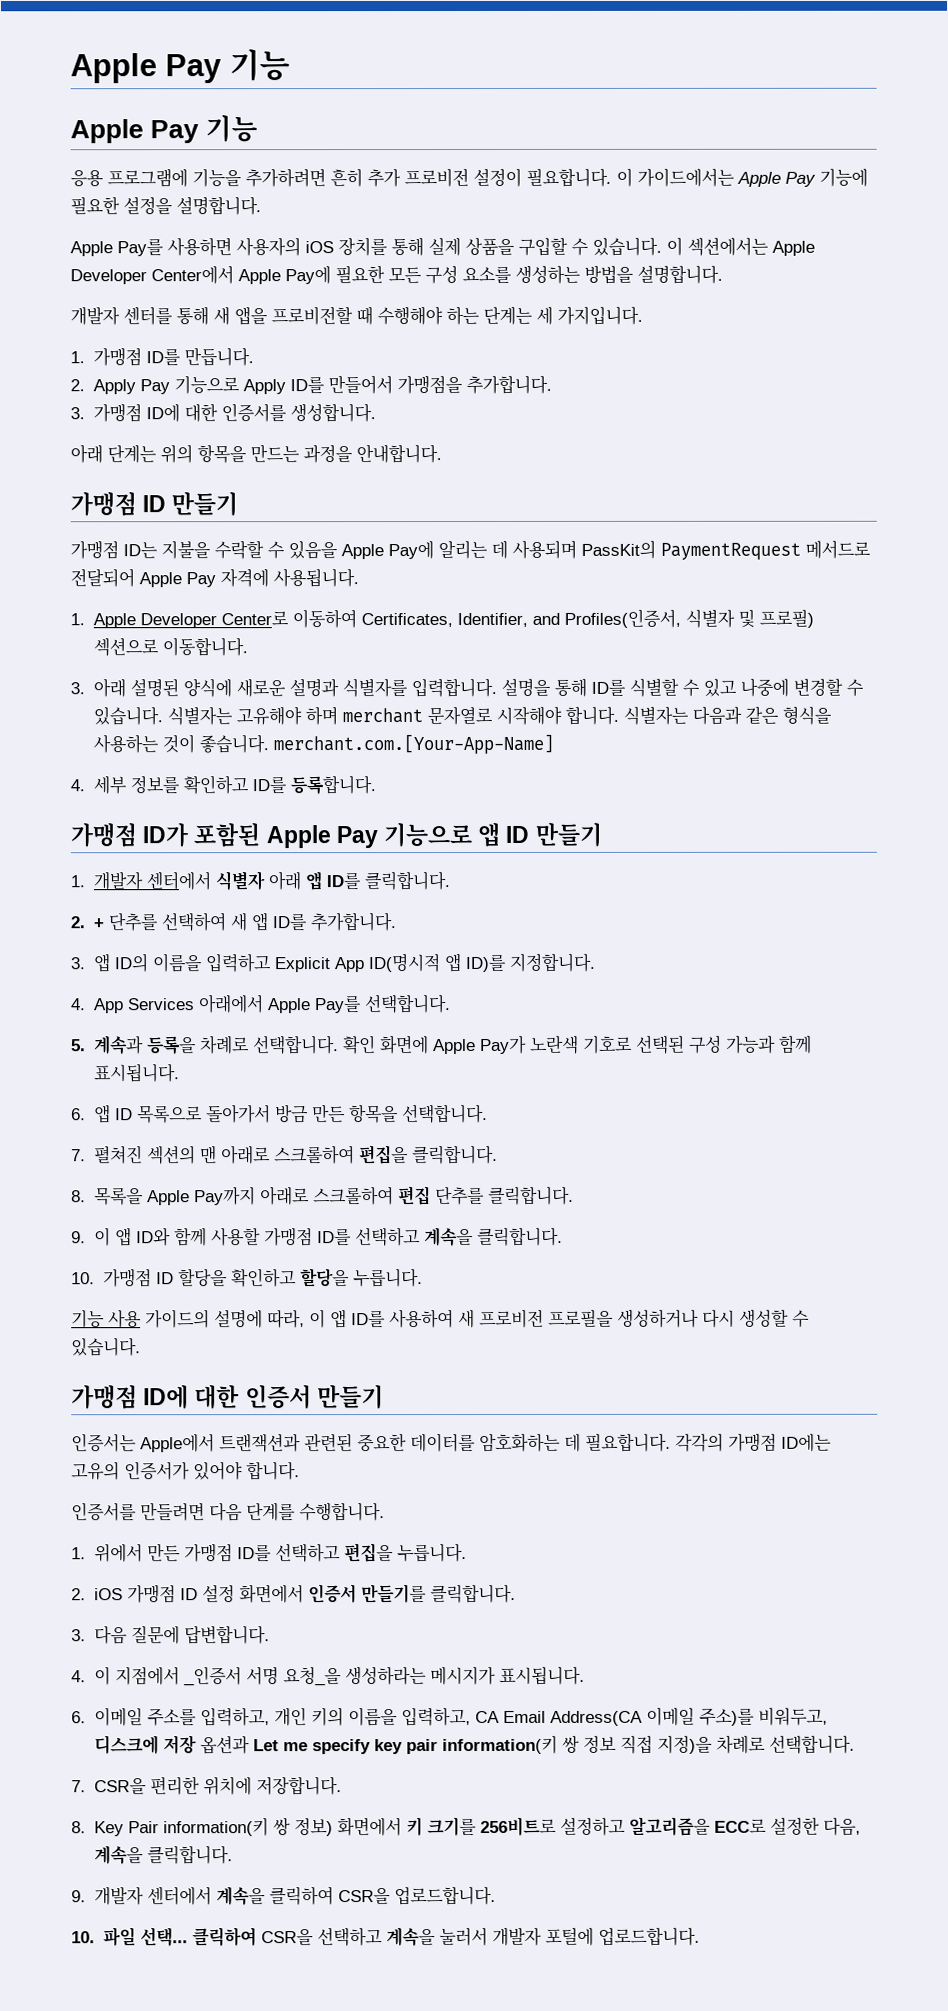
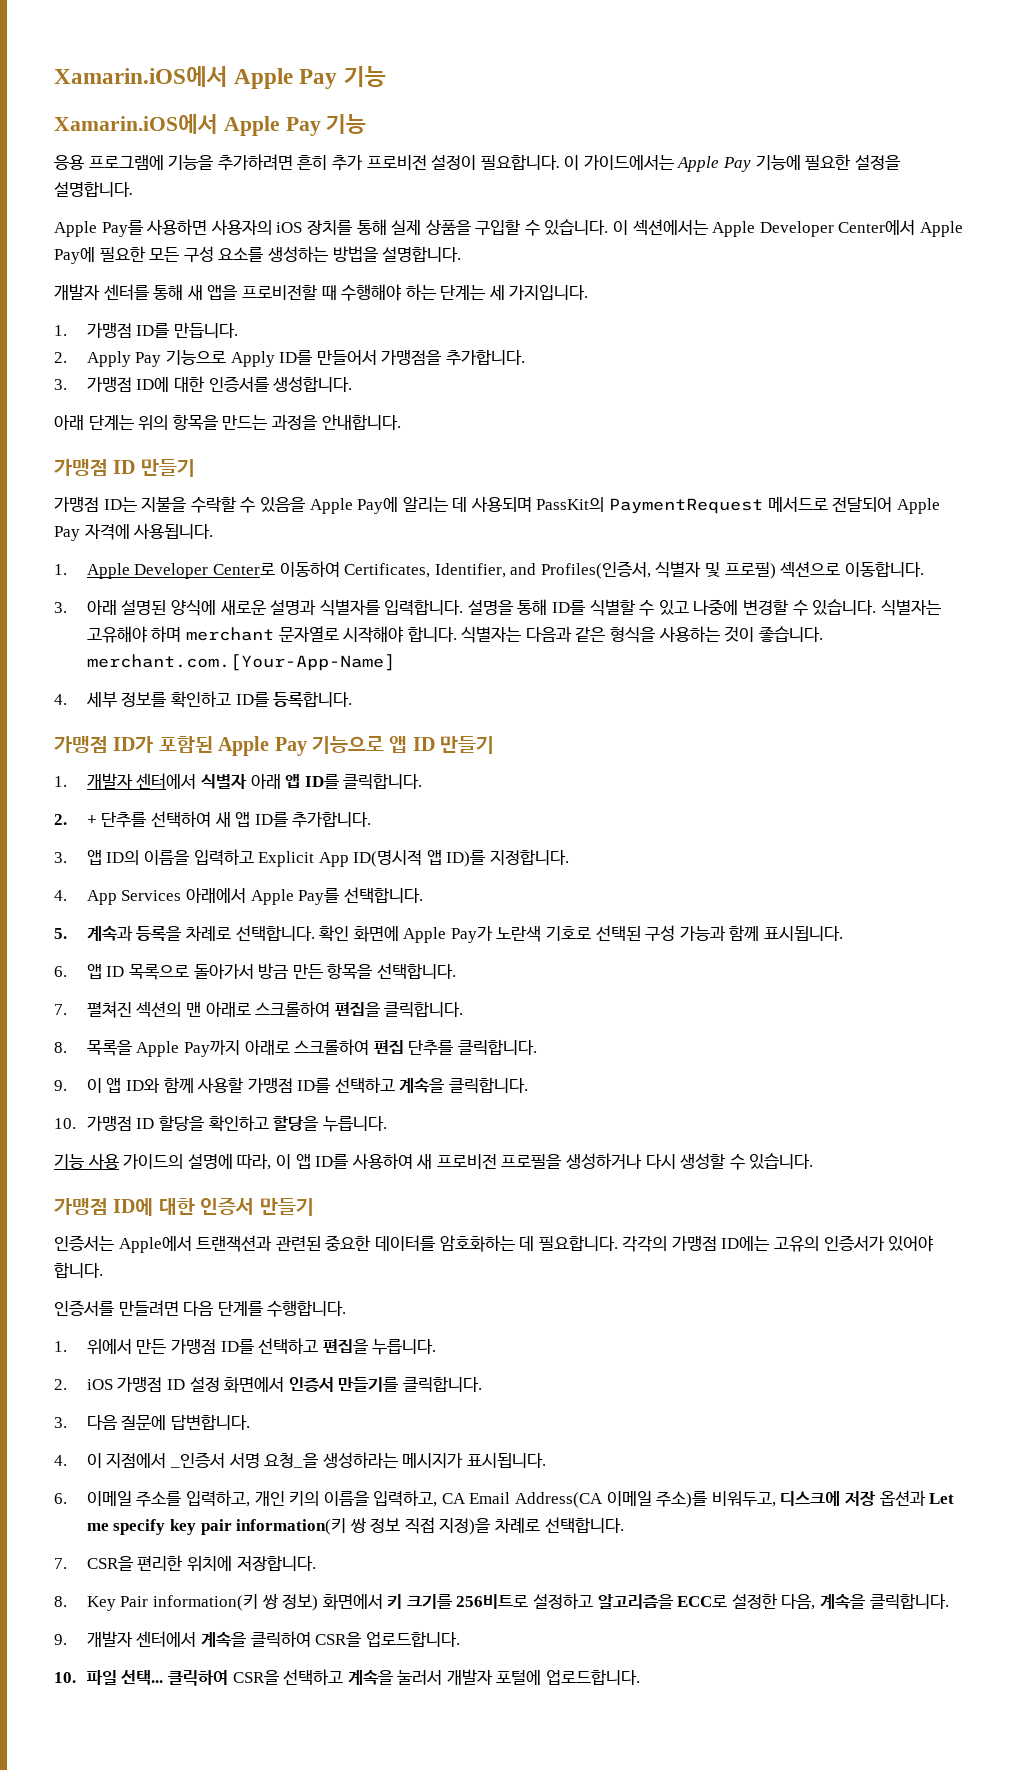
[70,49,290,84] Apple Pay 기능 // -> [54,66,386,89] [54,114,218,134] Xamarin.iOS에서 Apple Pay 기능 // Xamarin.iOS에서

